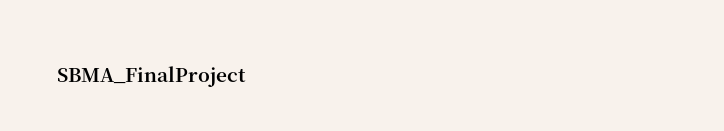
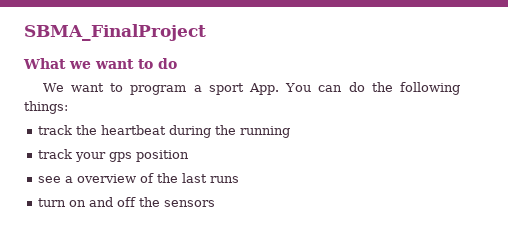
(246, 76) none -> [23,58,177,69] [42,82,460,95] [24,101,68,114] [38,125,291,138] [38,149,190,162] [38,173,240,183] [38,197,216,207] // What we want to do // We want to program a sport App. You can do the following things: // track the heartbeat during the running // track your gps position // see a overview of the last runs // turn on and off the sensors

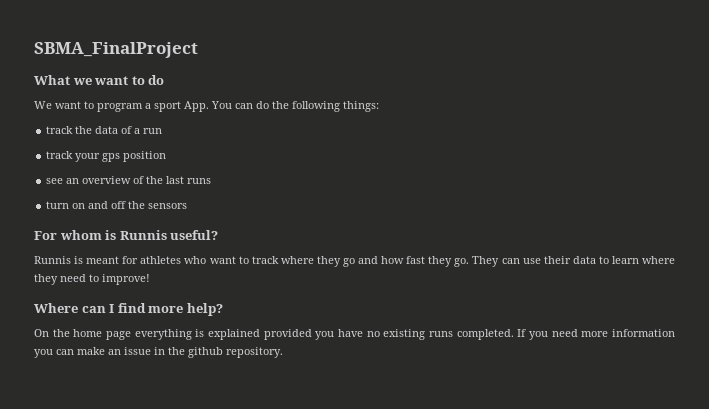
[101,125,291,138] heartbeat during the running -> [95,126,163,134] data of a run
[65,176,74,183] a -> [66,178,80,184] an
(216, 203) none -> [34,230,219,240] [34,256,675,267] [34,274,150,285] [34,303,223,316] [34,329,675,340] [34,347,283,358] // For whom is Runnis useful? // Runnis is meant for athletes who want to track where they go and how fast they go. They can use their data to learn where they need to improve! // Where can I find more help? // On the home page everything is explained provided you have no existing runs completed. If you need more information you can make an issue in the github repository.

